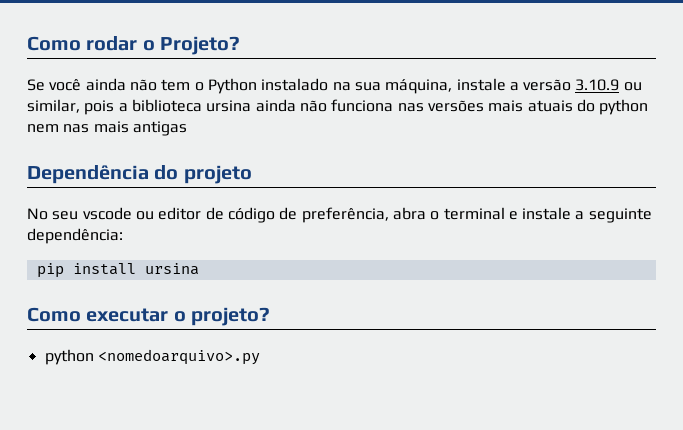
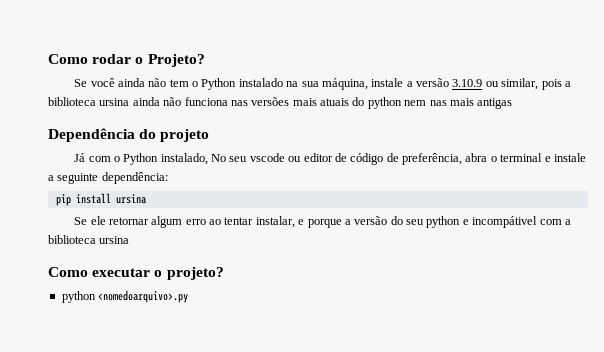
(252, 174) none -> [74,153,208,165] Já com o Python instalado,
(199, 269) none -> [74,216,571,228] [48,235,130,244] // Se ele retornar algum erro ao tentar instalar, e porque a versão do seu python e incompátivel com a biblioteca ursina

